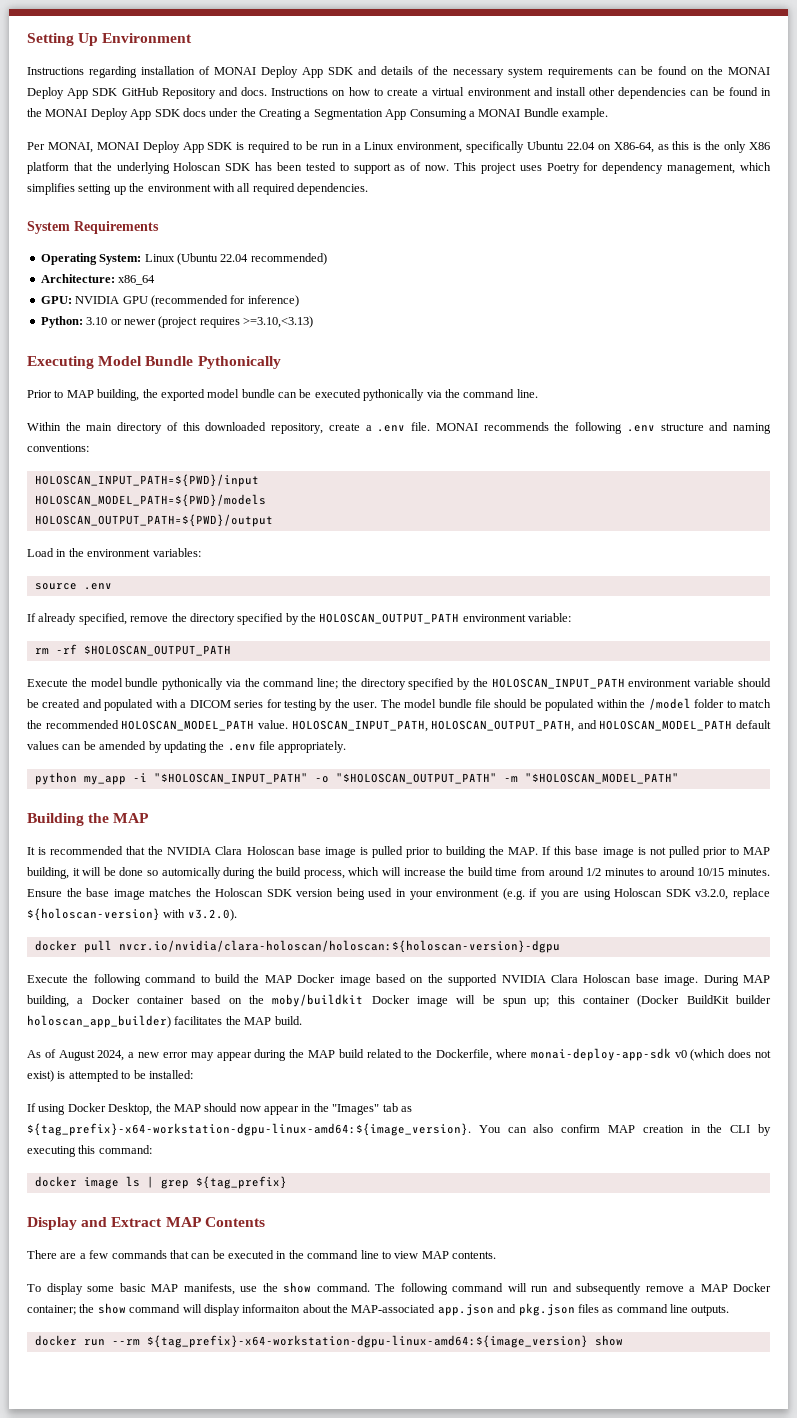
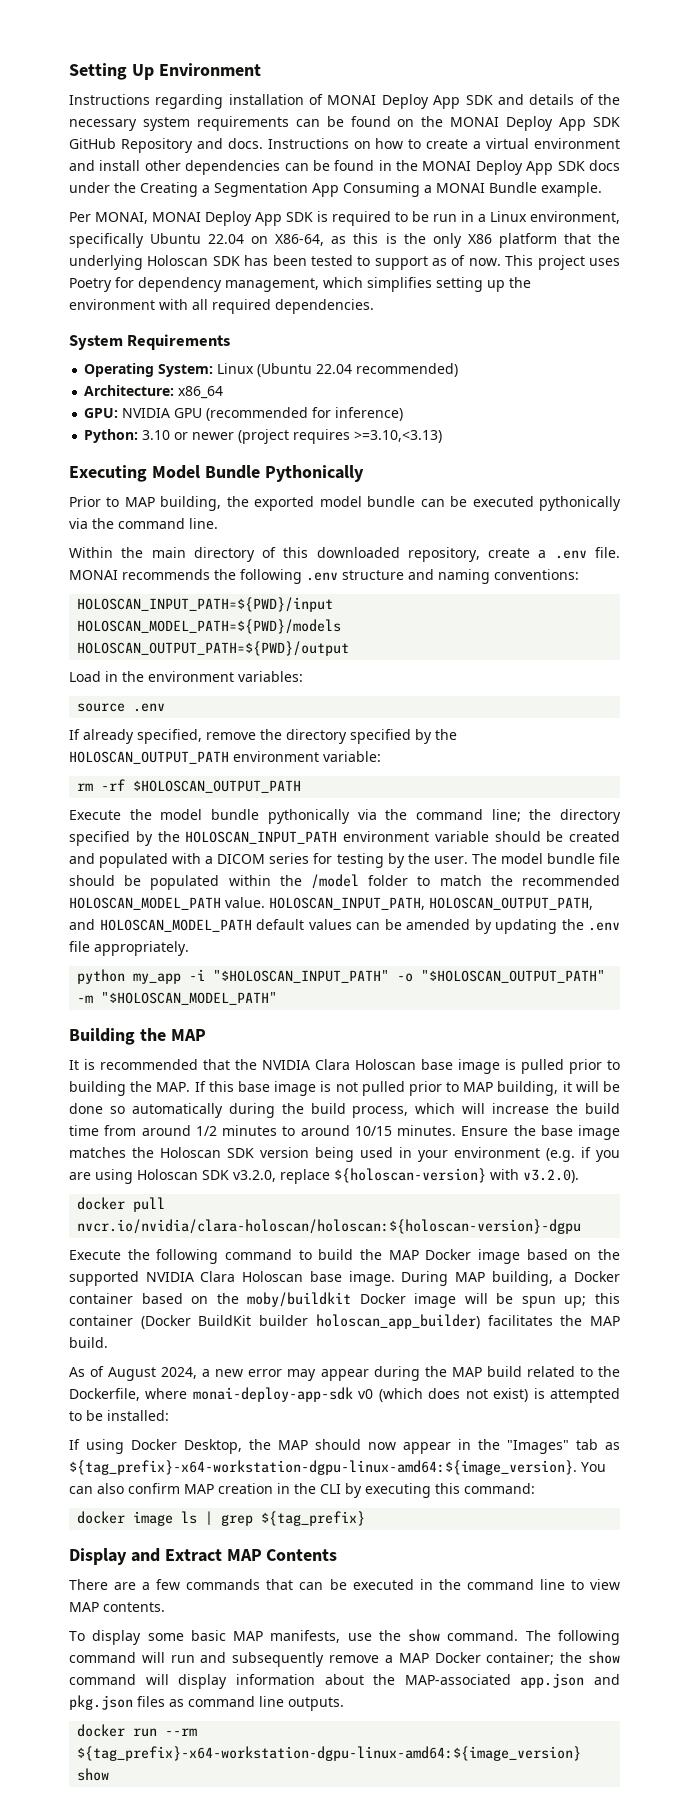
[161,867,221,879] automically -> [131,1103,223,1118] automatically
[242,1304,301,1313] informaiton -> [235,1674,315,1685] information

